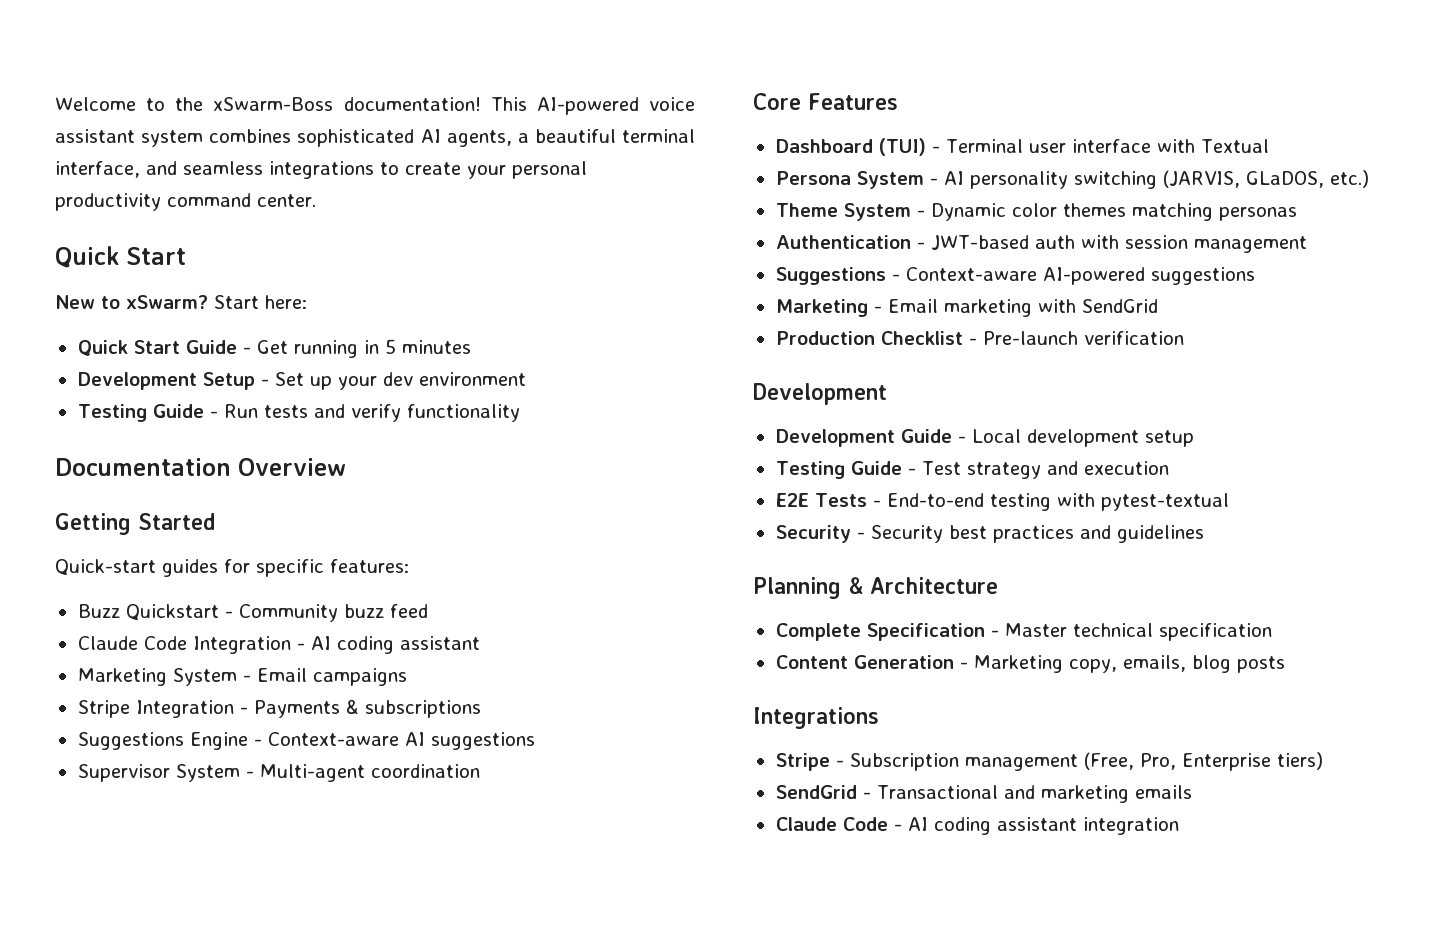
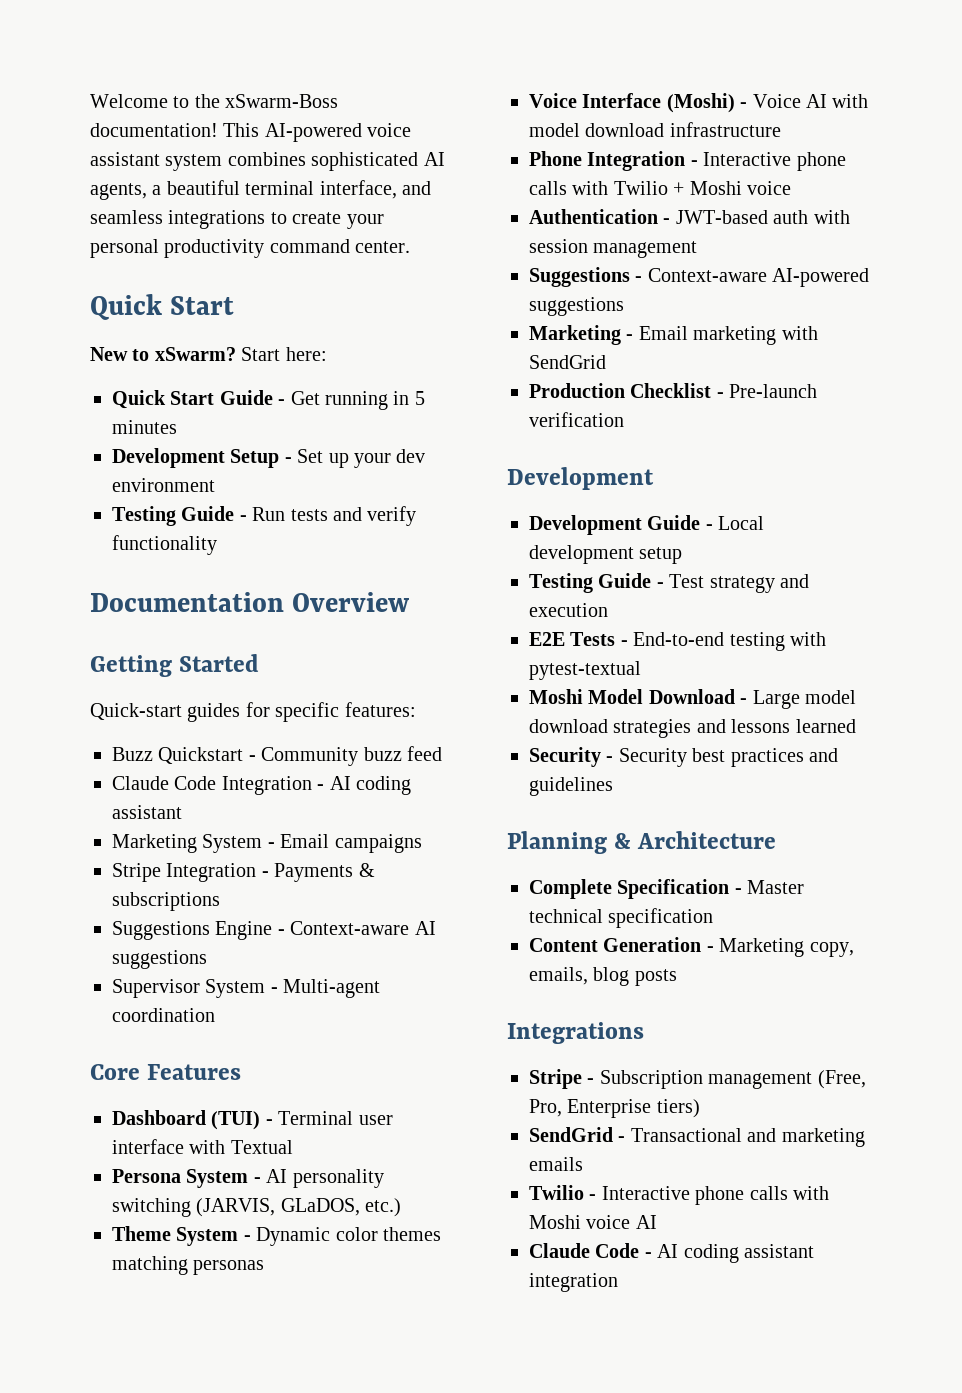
(1297, 214) none -> [529,93,869,113] [529,122,781,137] [529,151,846,171] [529,181,791,195] // Voice Interface (Moshi) - Voice AI with model download infrastructure // Phone Integration - Interactive phone calls with Twilio + Moshi voice
(1229, 502) none -> [529,689,856,709] [529,719,856,738] // Moshi Model Download - Large model download strategies and lessons learned
(1192, 792) none -> [529,1185,829,1205] [529,1215,657,1229] // Twilio - Interactive phone calls with Moshi voice AI

